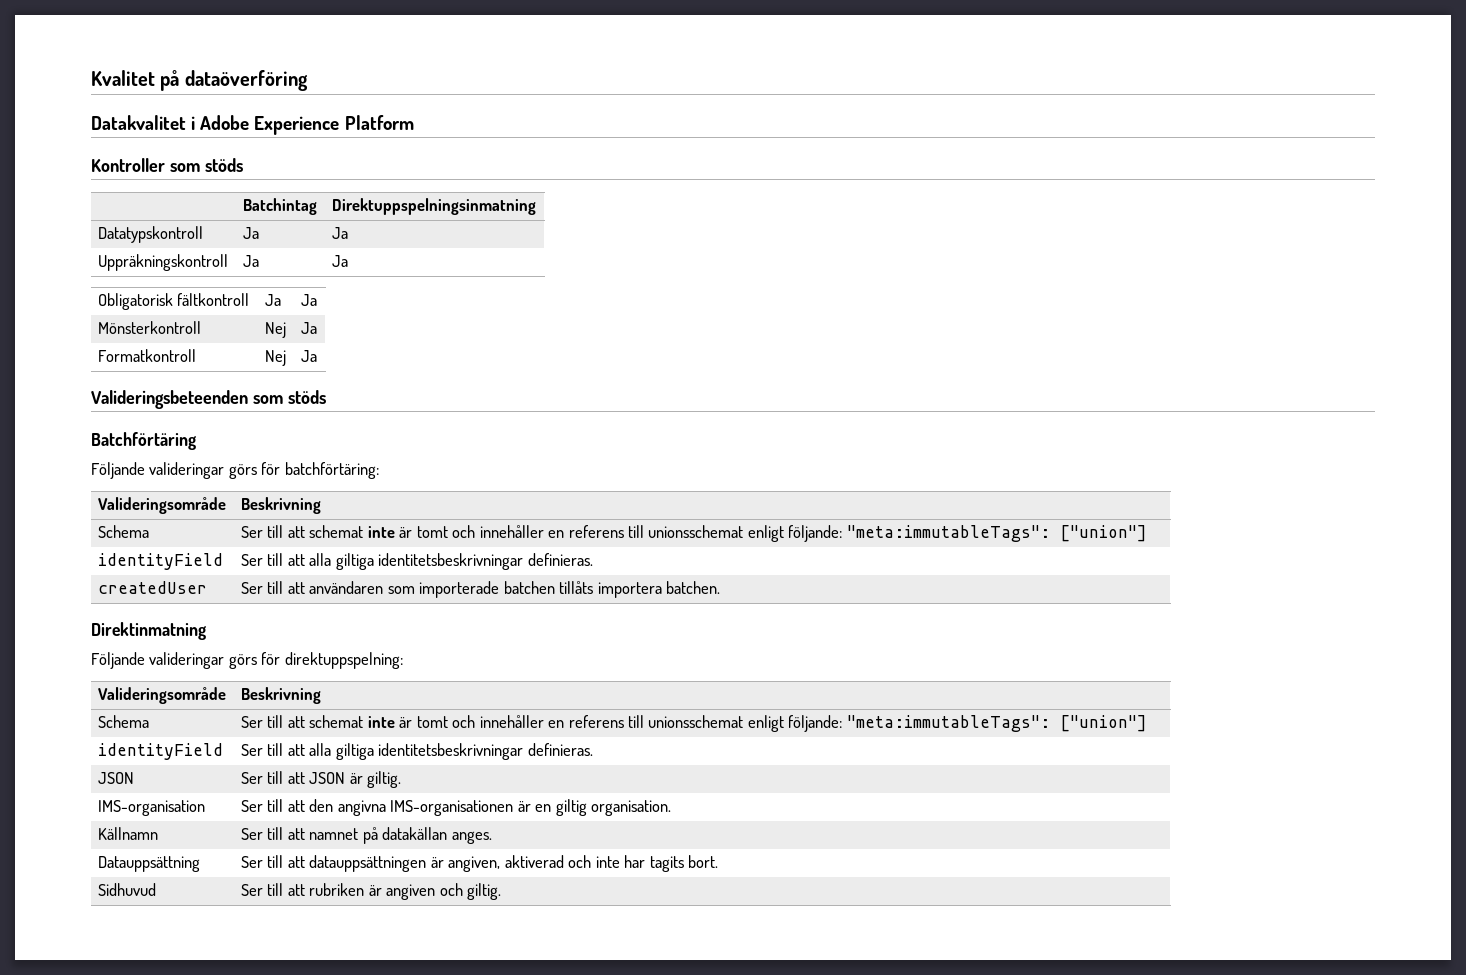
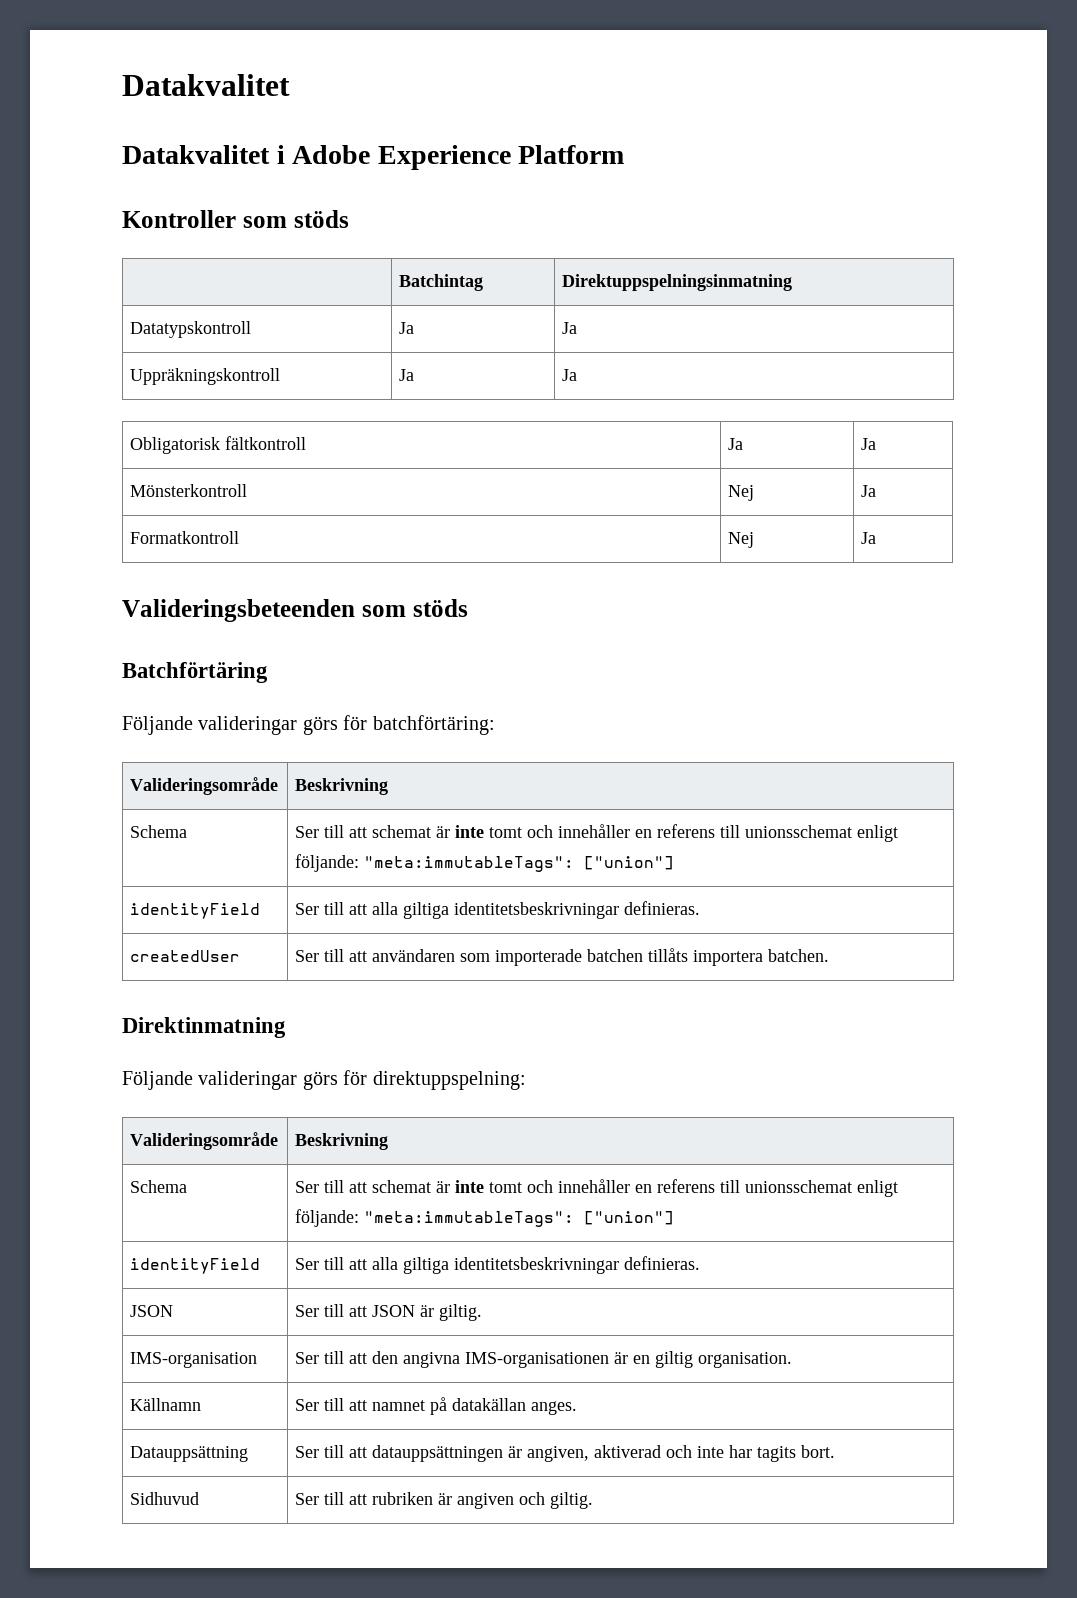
[91,70,308,91] Kvalitet på dataöverföring -> [122,74,290,96] Datakvalitet
[367,526,413,538] inte är -> [436,825,485,838] är inte
[367,716,413,728] inte är -> [436,1180,485,1193] är inte

